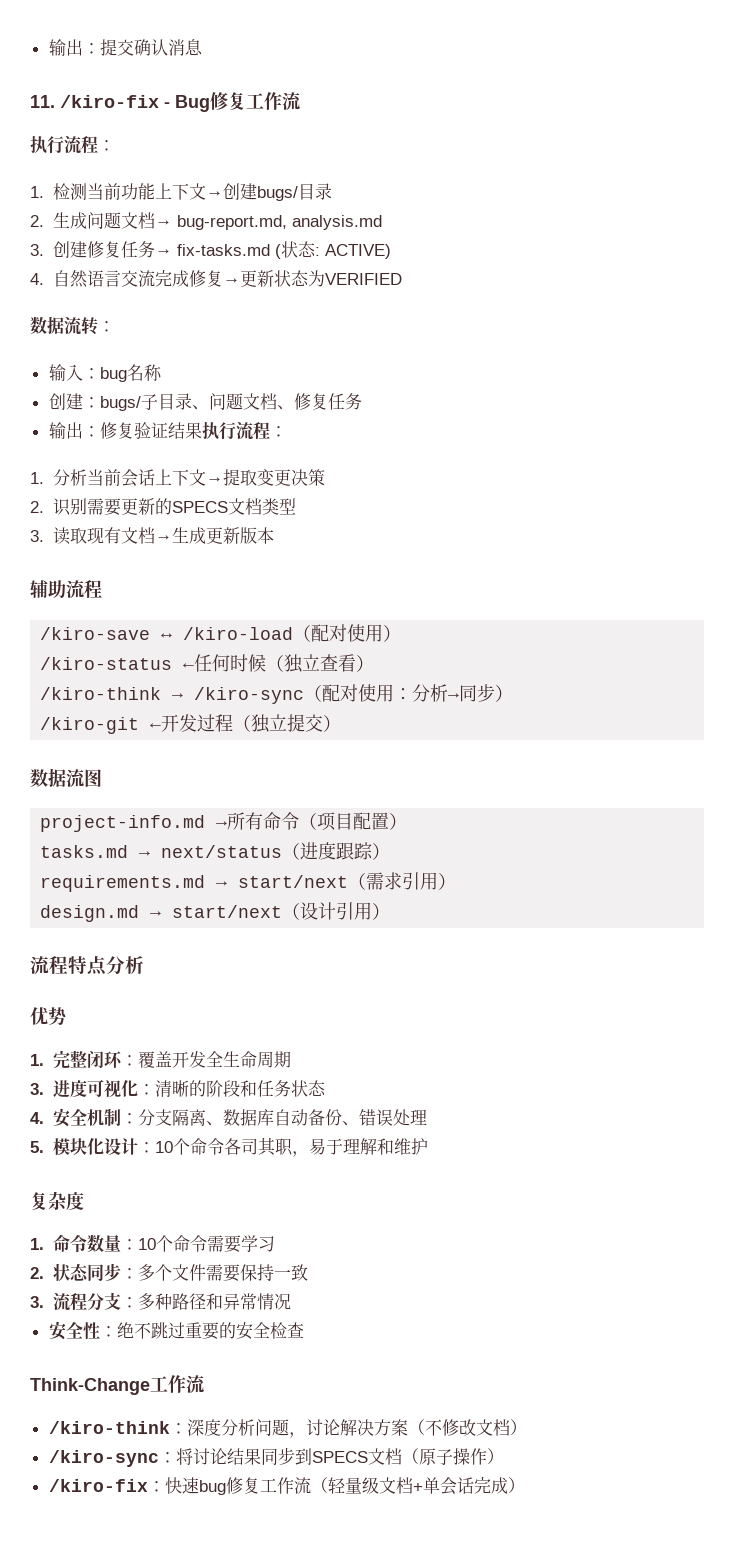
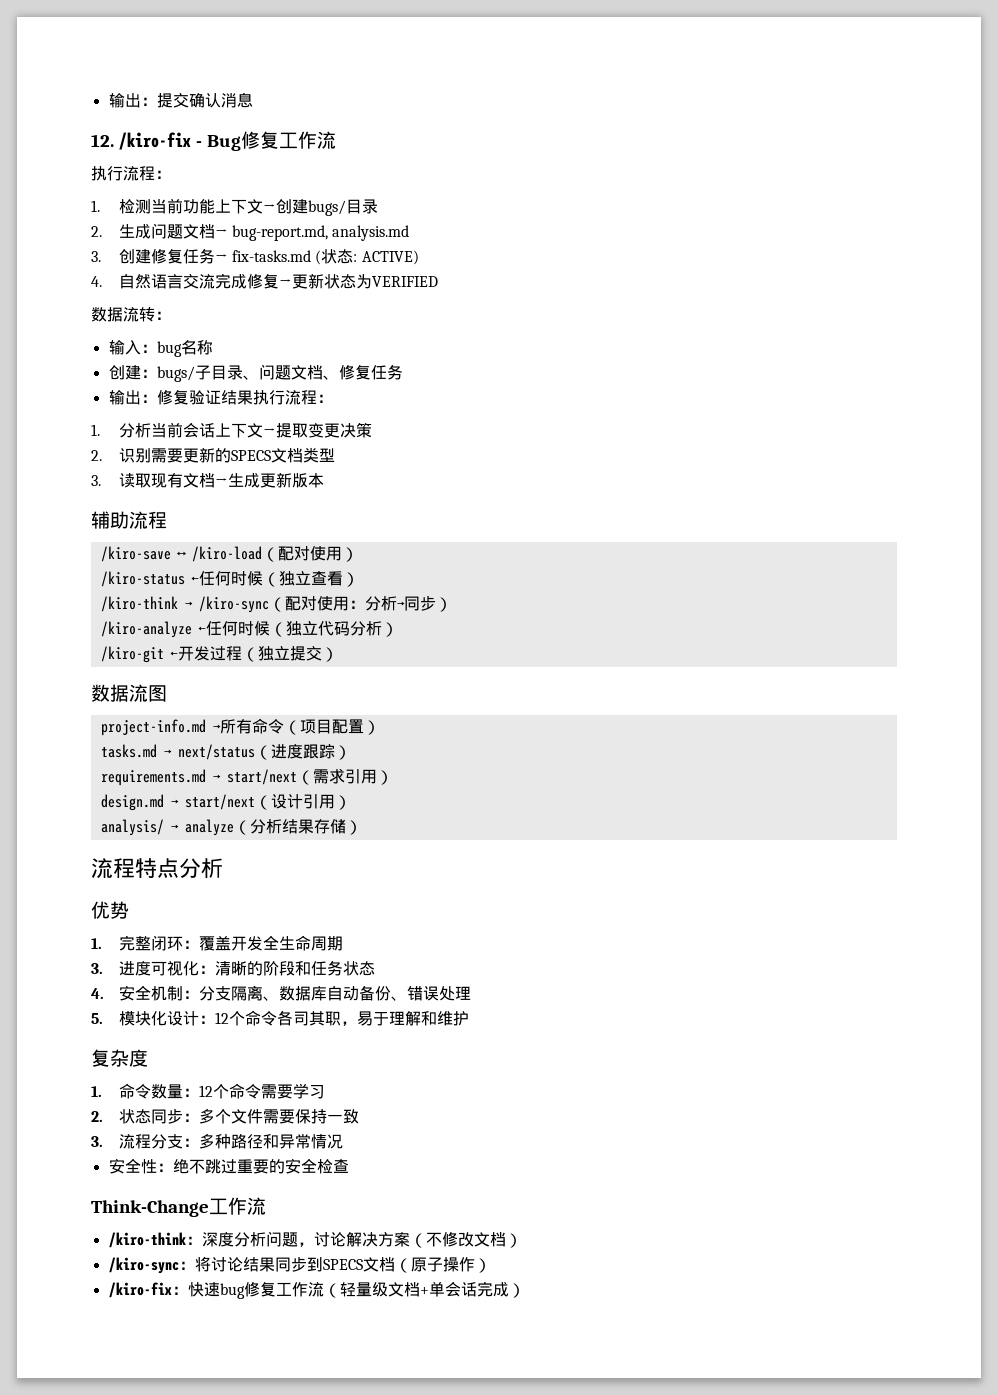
[30,95,55,108] 11. -> [91,134,114,147] 12.
(514, 693) none -> [100,620,398,638] // /kiro-analyze ←任何时候（独立代码分析）
(391, 911) none -> [100,819,362,836] // analysis/ → analyze（分析结果存储）
[155,1141,174,1153] 10 -> [214,1012,229,1024] 12
[138,1238,157,1250] 10 -> [198,1085,213,1097] 12

